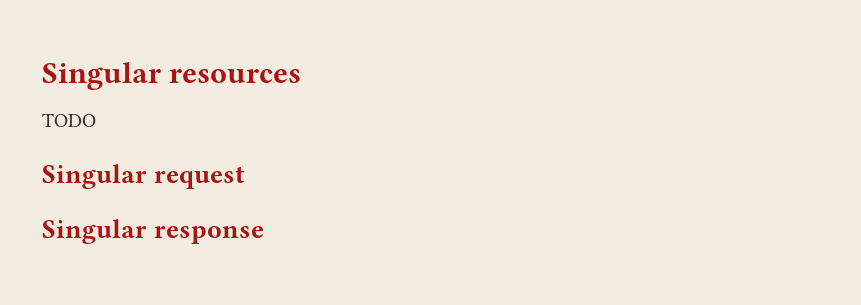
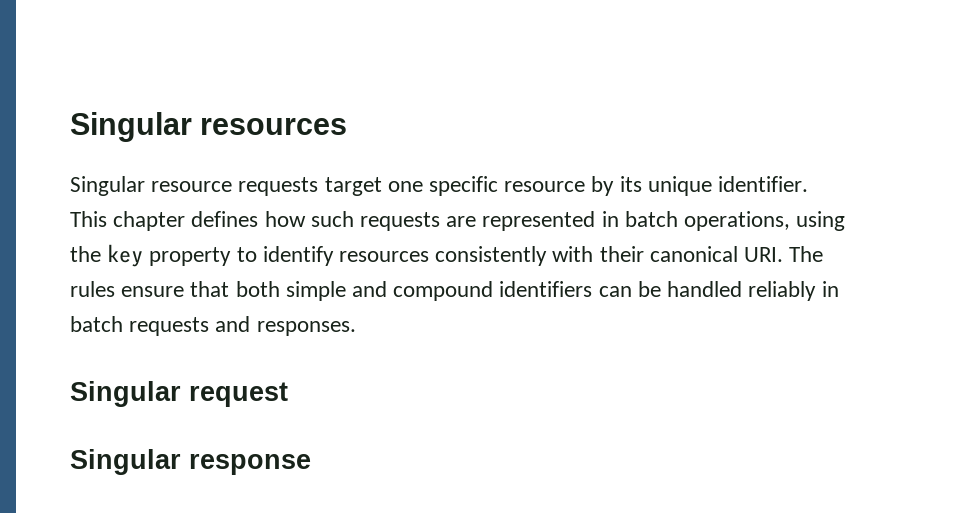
[42,113,96,127] TODO -> [70,176,809,196] [70,211,846,231] [70,244,824,267] [70,281,839,301] [70,316,356,336] Singular resource requests target one specific resource by its unique identifier. This chapter defines how such requests are represented in batch operations, using the key property to identify resources consistently with their canonical URI. The rules ensure that both simple and compound identifiers can be handled reliably in batch requests and responses.

